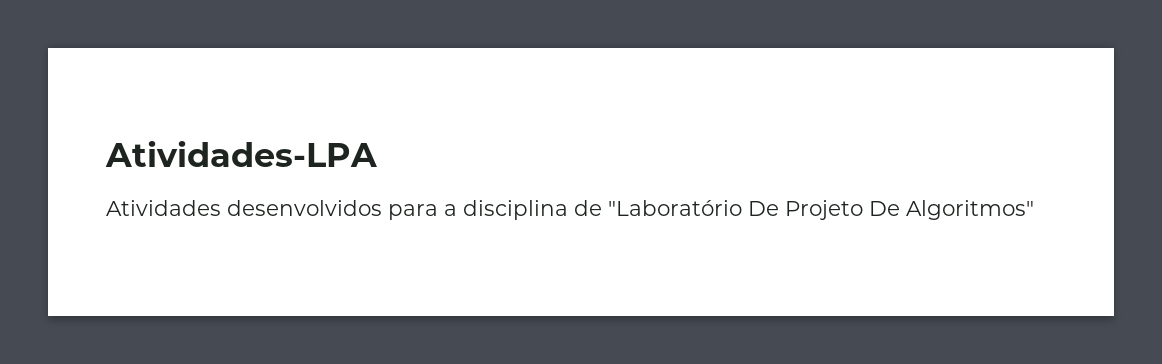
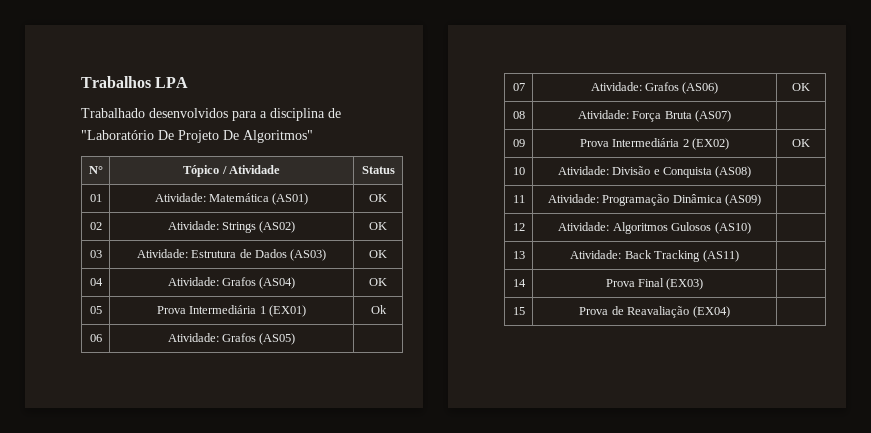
[105,141,377,167] [106,200,221,216] Atividades-LPA // Atividades -> [81,76,189,88] [81,108,145,118] Trabalhos LPA // Trabalhado
(1034, 210) none -> [88,166,103,174] [183,165,280,177] [361,166,395,174] [89,194,102,202] [154,193,309,205] [369,194,387,202] [89,222,102,230] [167,221,296,233] [369,222,387,230] [89,250,102,258] [136,249,327,261] [369,250,387,258] [89,278,103,286] [167,277,296,289] [369,278,387,286] [89,306,102,314] [156,305,307,317] [370,305,387,314] [89,334,102,342] [167,333,296,345] [512,83,525,91] [590,82,719,94] [792,83,810,91] [512,111,525,119] [577,110,732,122] [512,139,525,147] [579,138,730,150] [792,139,810,147] [512,167,525,175] [557,166,752,178] [512,195,525,203] [547,194,762,206] [512,223,525,231] [558,222,751,234] [512,251,525,259] [570,250,739,262] [512,279,526,287] [605,278,704,290] [512,307,525,315] [579,306,730,318] // N° | Tópico / Atividade | Status // 01 | Atividade: Matemática (AS01) | OK // 02 | Atividade: Strings (AS02) | OK // 03 | Atividade: Estrutura de Dados (AS03) | OK // 04 | Atividade: Grafos (AS04) | OK // 05 | Prova Intermediária 1 (EX01) | Ok // 06 | Atividade: Grafos (AS05) | // 07 | Atividade: Grafos (AS06) | OK // 08 | Atividade: Força Bruta (AS07) | // 09 | Prova Intermediária 2 (EX02) | OK // 10 | Atividade: Divisão e Conquista (AS08) | // 11 | Atividade: Programação Dinâmica (AS09) | // 12 | Atividade: Algoritmos Gulosos (AS10) | // 13 | Atividade: Back Tracking (AS11) | // 14 | Prova Final (EX03) | // 15 | Prova de Reavaliação (EX04) |

